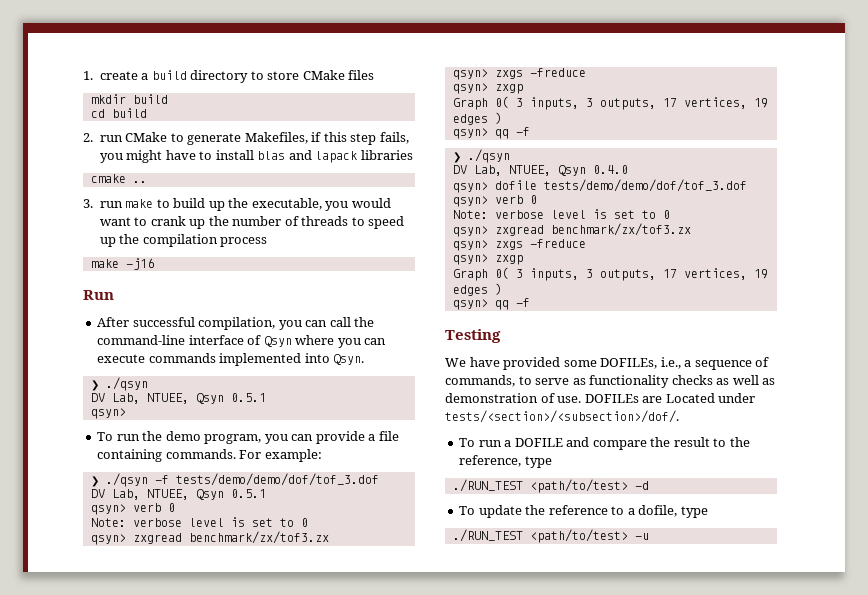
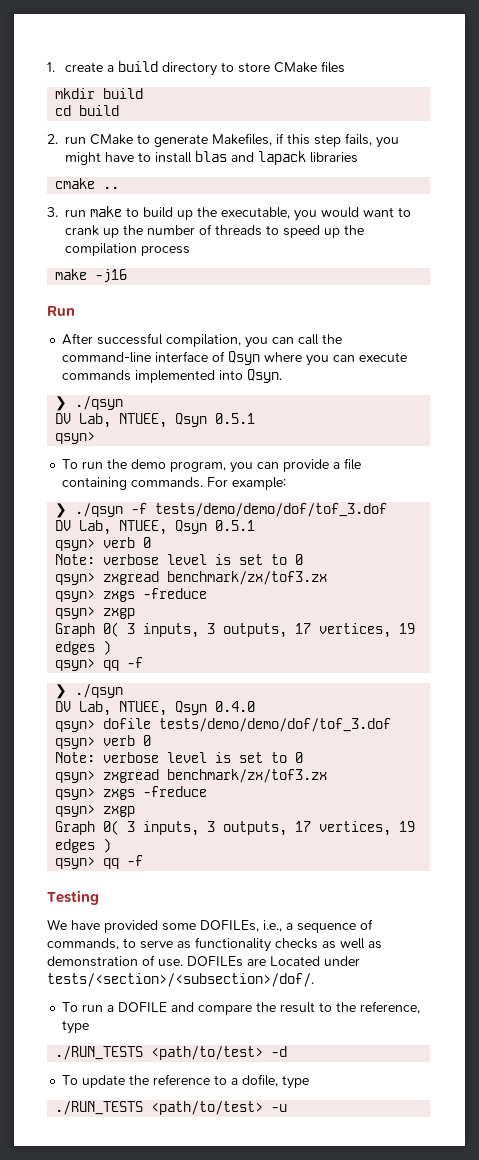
[452,479,523,492] ./RUN_TEST -> [55,1046,144,1060] ./RUN_TESTS
[452,529,523,542] ./RUN_TEST -> [55,1101,144,1115] ./RUN_TESTS

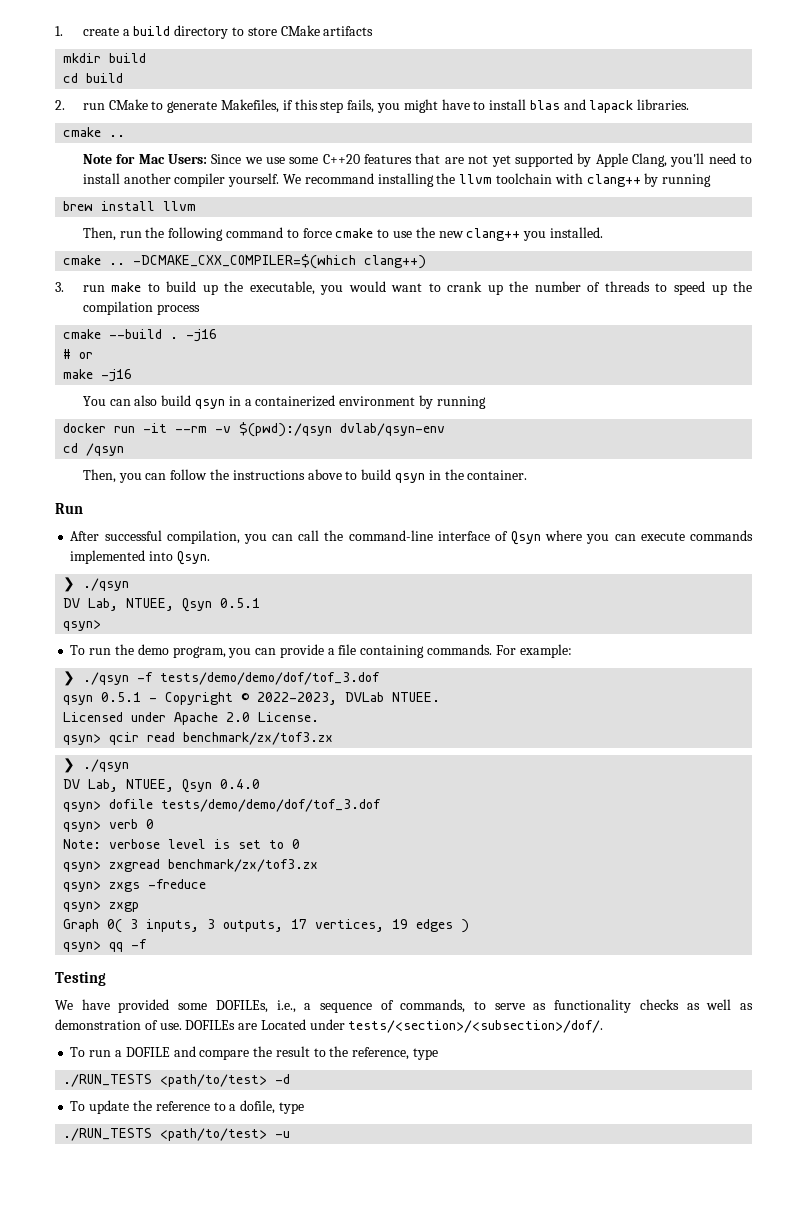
[320,61,345,73] files -> [323,26,374,36] artifacts
[310,152,358,163] [55,178,120,189] libraries // cmake .. -> [637,99,690,110] [63,127,126,137] [82,153,752,167] [82,173,712,187] [63,201,197,211] [82,227,603,241] [63,254,427,269] libraries. // cmake .. // Note for Mac Users: Since we use some C++20 features that are not yet supported by Apple Clang, you'll need to install another compiler yourself. We recommand installing the llvm toolchain with clang++ by running // brew install llvm // Then, run the following command to force cmake to use the new clang++ you installed. // cmake .. -DCMAKE_CXX_COMPILER=$(which clang++)
[55,269,128,283] make -j16 -> [63,329,218,342] [63,349,94,359] [63,369,133,382] [82,395,486,409] [63,422,446,437] [63,443,125,456] [82,469,528,483] cmake --build . -j16 // # or // make -j16 // You can also build qsyn in a containerized environment by running // docker run -it --rm -v $(pwd):/qsyn dvlab/qsyn-env // cd /qsyn // Then, you can follow the instructions above to build qsyn in the container.
[55,520,256,535] [55,537,152,551] [55,554,304,565] [55,571,328,585] [55,588,208,602] [55,607,136,619] [55,622,416,638] [55,640,112,655] [55,657,144,671] DV Lab, NTUEE, Qsyn 0.5.1 // qsyn> verb 0 // Note: verbose level is set to 0 // qsyn> zxgread benchmark/zx/tof3.zx // qsyn> zxgs -freduce // qsyn> zxgp // Graph 0( 3 inputs, 3 outputs, 17 vertices, 19 edges ) // qsyn> qq -f -> [63,692,441,705] [63,712,320,725] [63,732,334,745] qsyn 0.5.1 - Copyright © 2022-2023, DVLab NTUEE. // Licensed under Apache 2.0 License. // qsyn> qcir read benchmark/zx/tof3.zx

